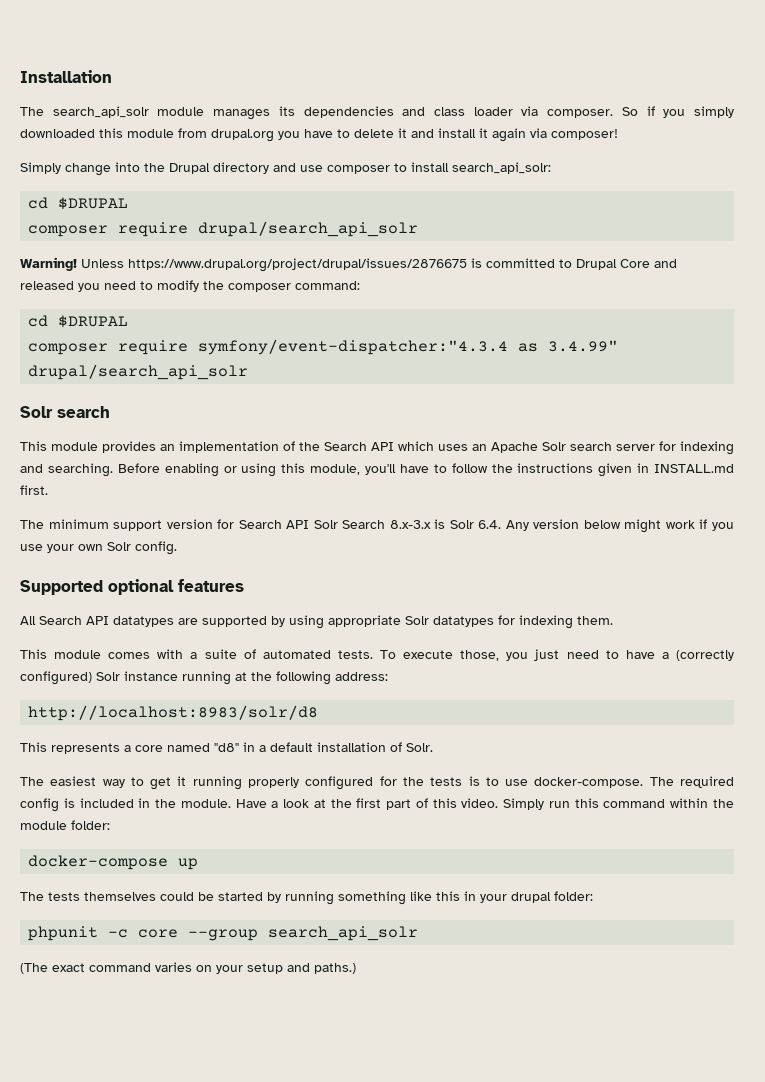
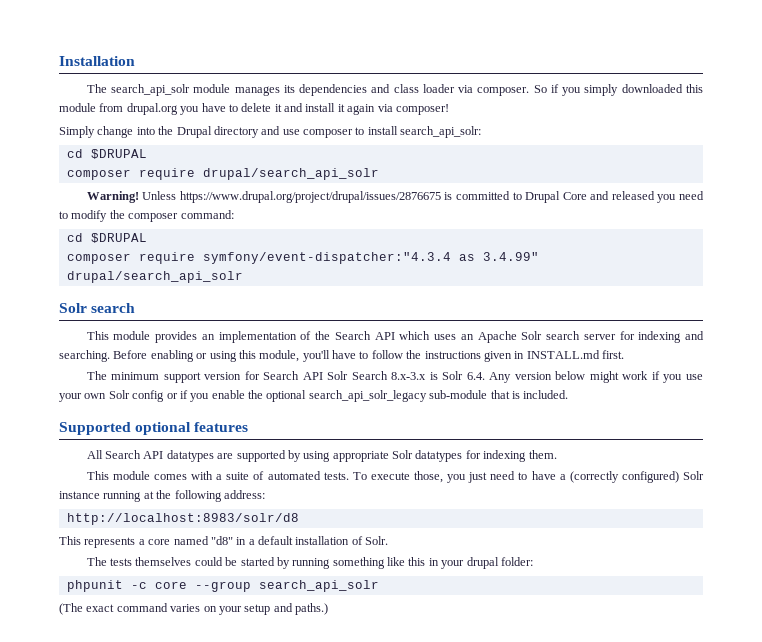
[135,541,177,555] config. -> [132,390,569,402] config or if you enable the optional search_api_solr_legacy sub-module that is included.
[20,776,734,790] [20,798,735,812] [20,820,110,830] [28,855,199,870] // The easiest way to get it running properly configured for the tests is to use docker-compose. The required config is included in the module. Have a look at the first part of this video. Simply run this command within the module folder: // docker-compose up -> (389, 540) none

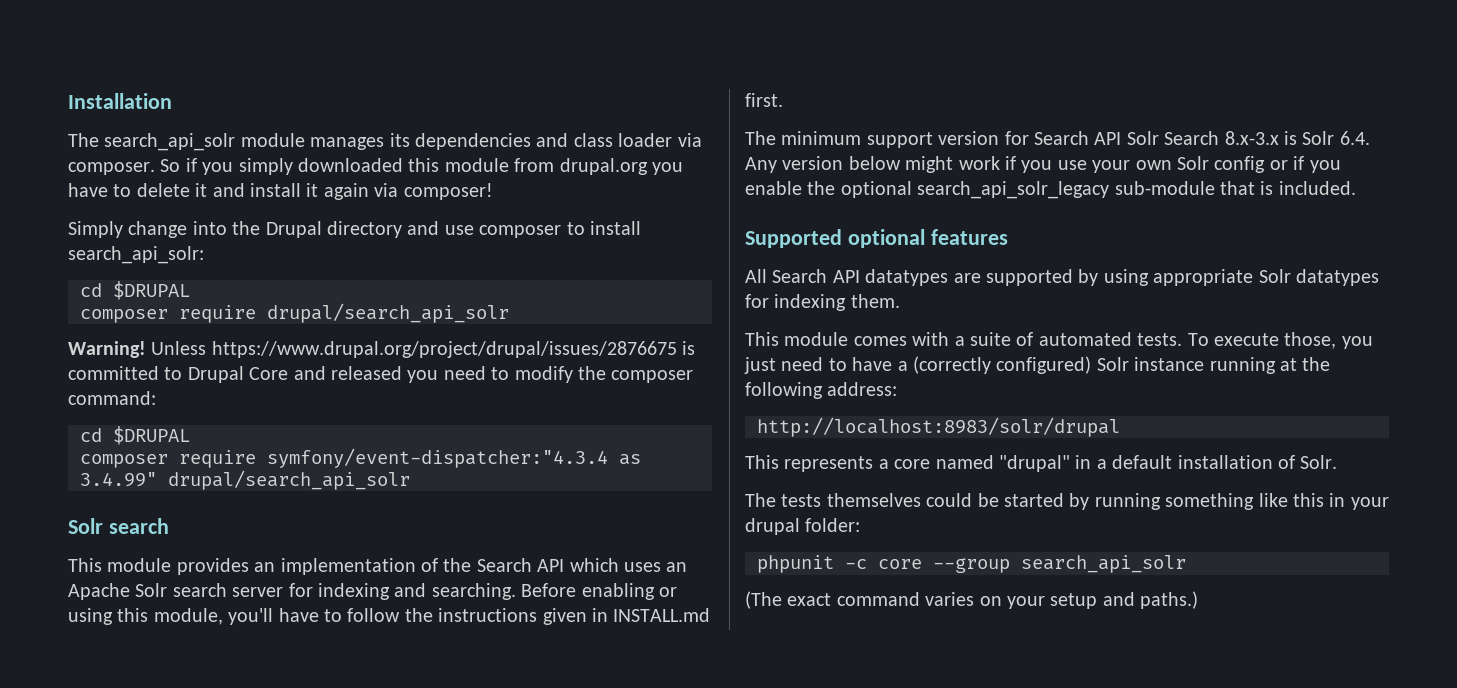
[66,513,299,525] http://localhost:8983/solr/d8 -> [757,417,1120,437] http://localhost:8983/solr/drupal
[210,536,233,545] "d8" -> [999,455,1070,472] "drupal"

